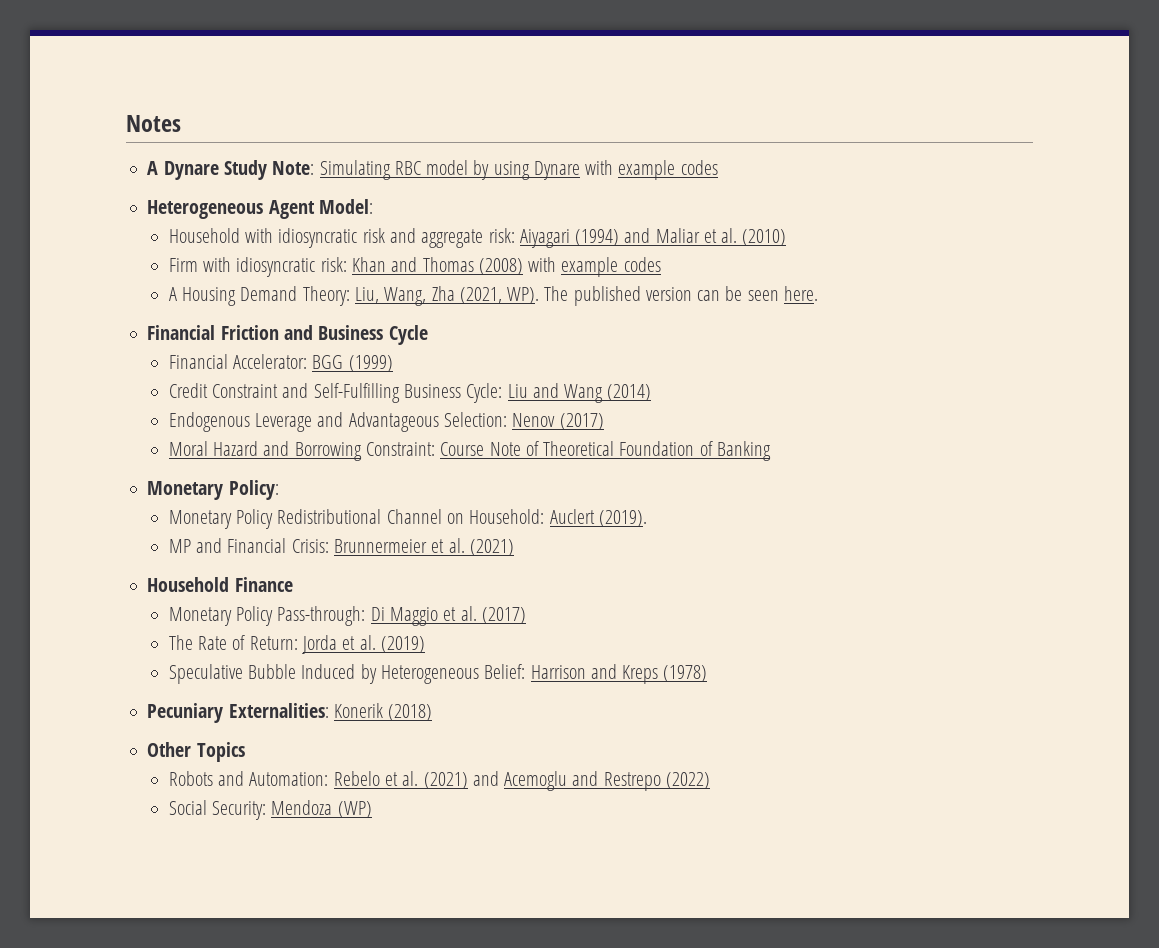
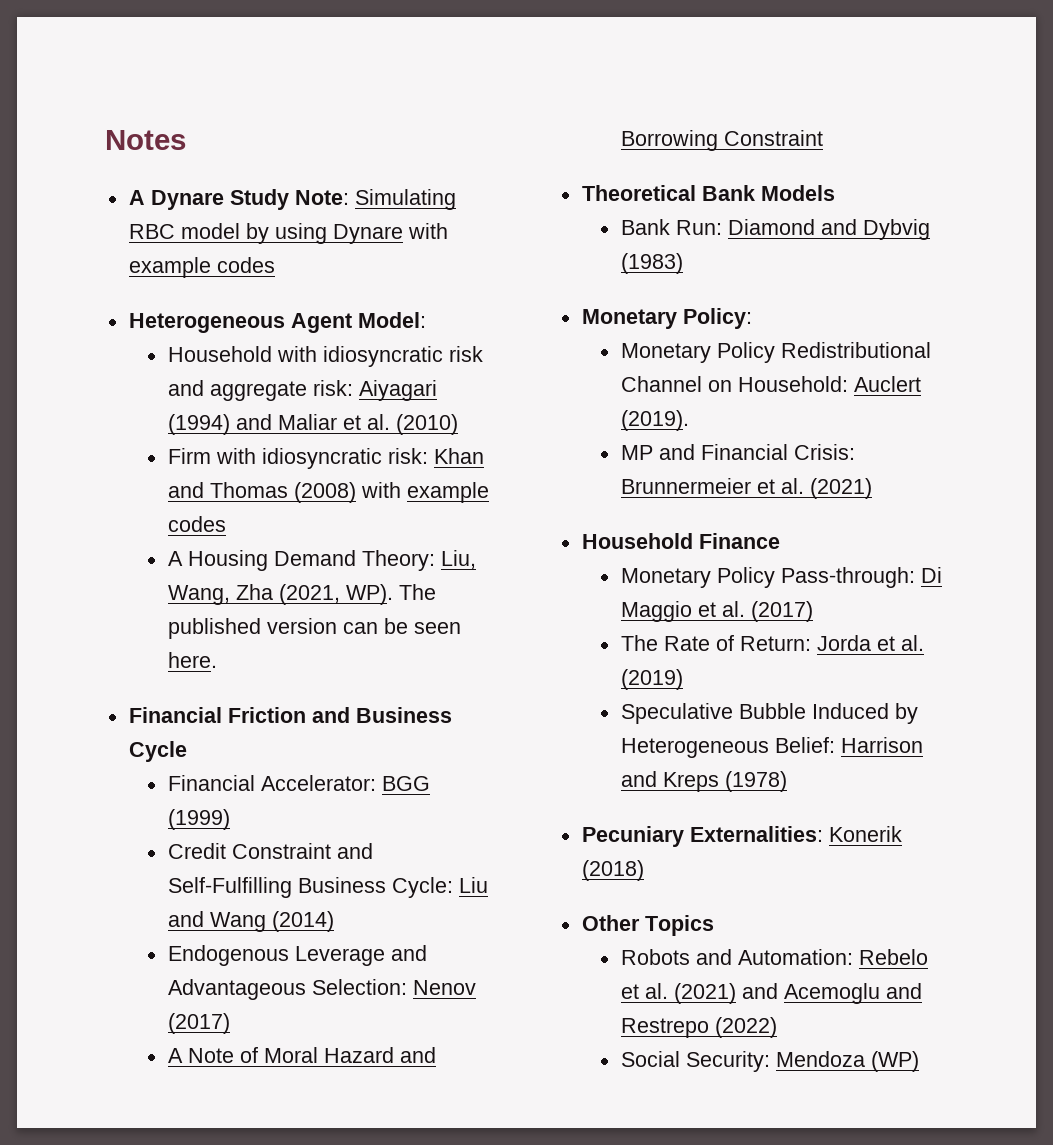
(604, 421) none -> [167,1047,258,1063] A Note of
[366,441,771,461] Constraint: Course Note of Theoretical Foundation of Banking -> [723,130,823,146] [581,185,835,201] [620,219,930,240] [620,253,683,274] Constraint // Theoretical Bank Models // Bank Run: Diamond and Dybvig (1983)

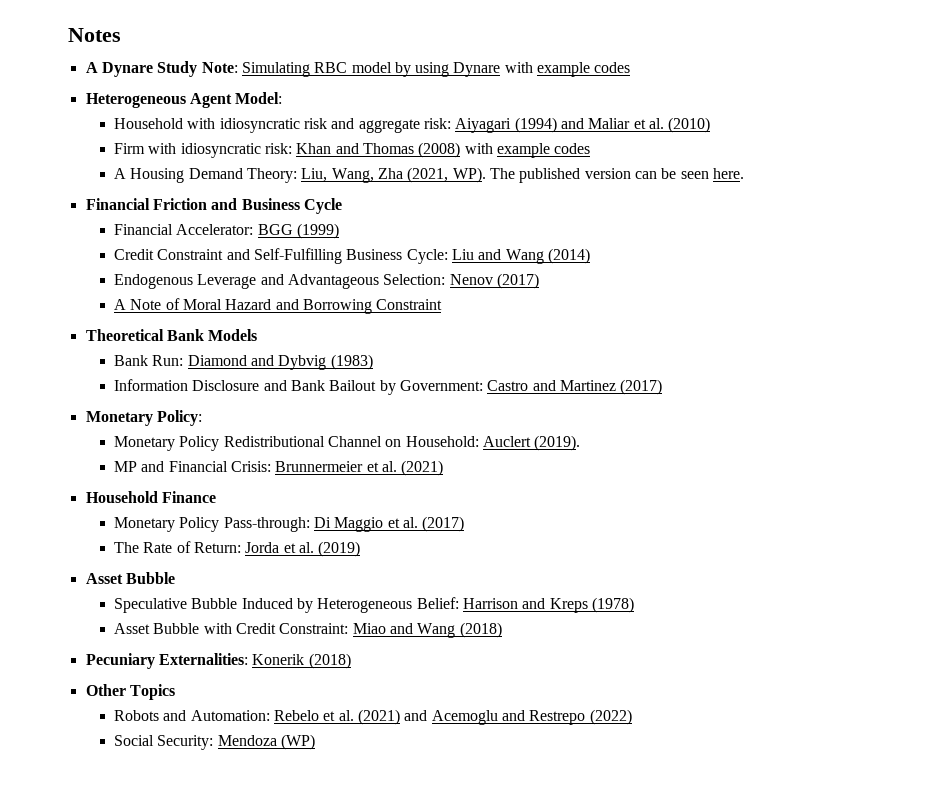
(683, 263) none -> [114,379,663,395] // Information Disclosure and Bank Bailout by Government: Castro and Martinez (2017)
(683, 679) none -> [85,572,175,584] // Asset Bubble
(787, 781) none -> [114,622,502,638] // Asset Bubble with Credit Constraint: Miao and Wang (2018)

